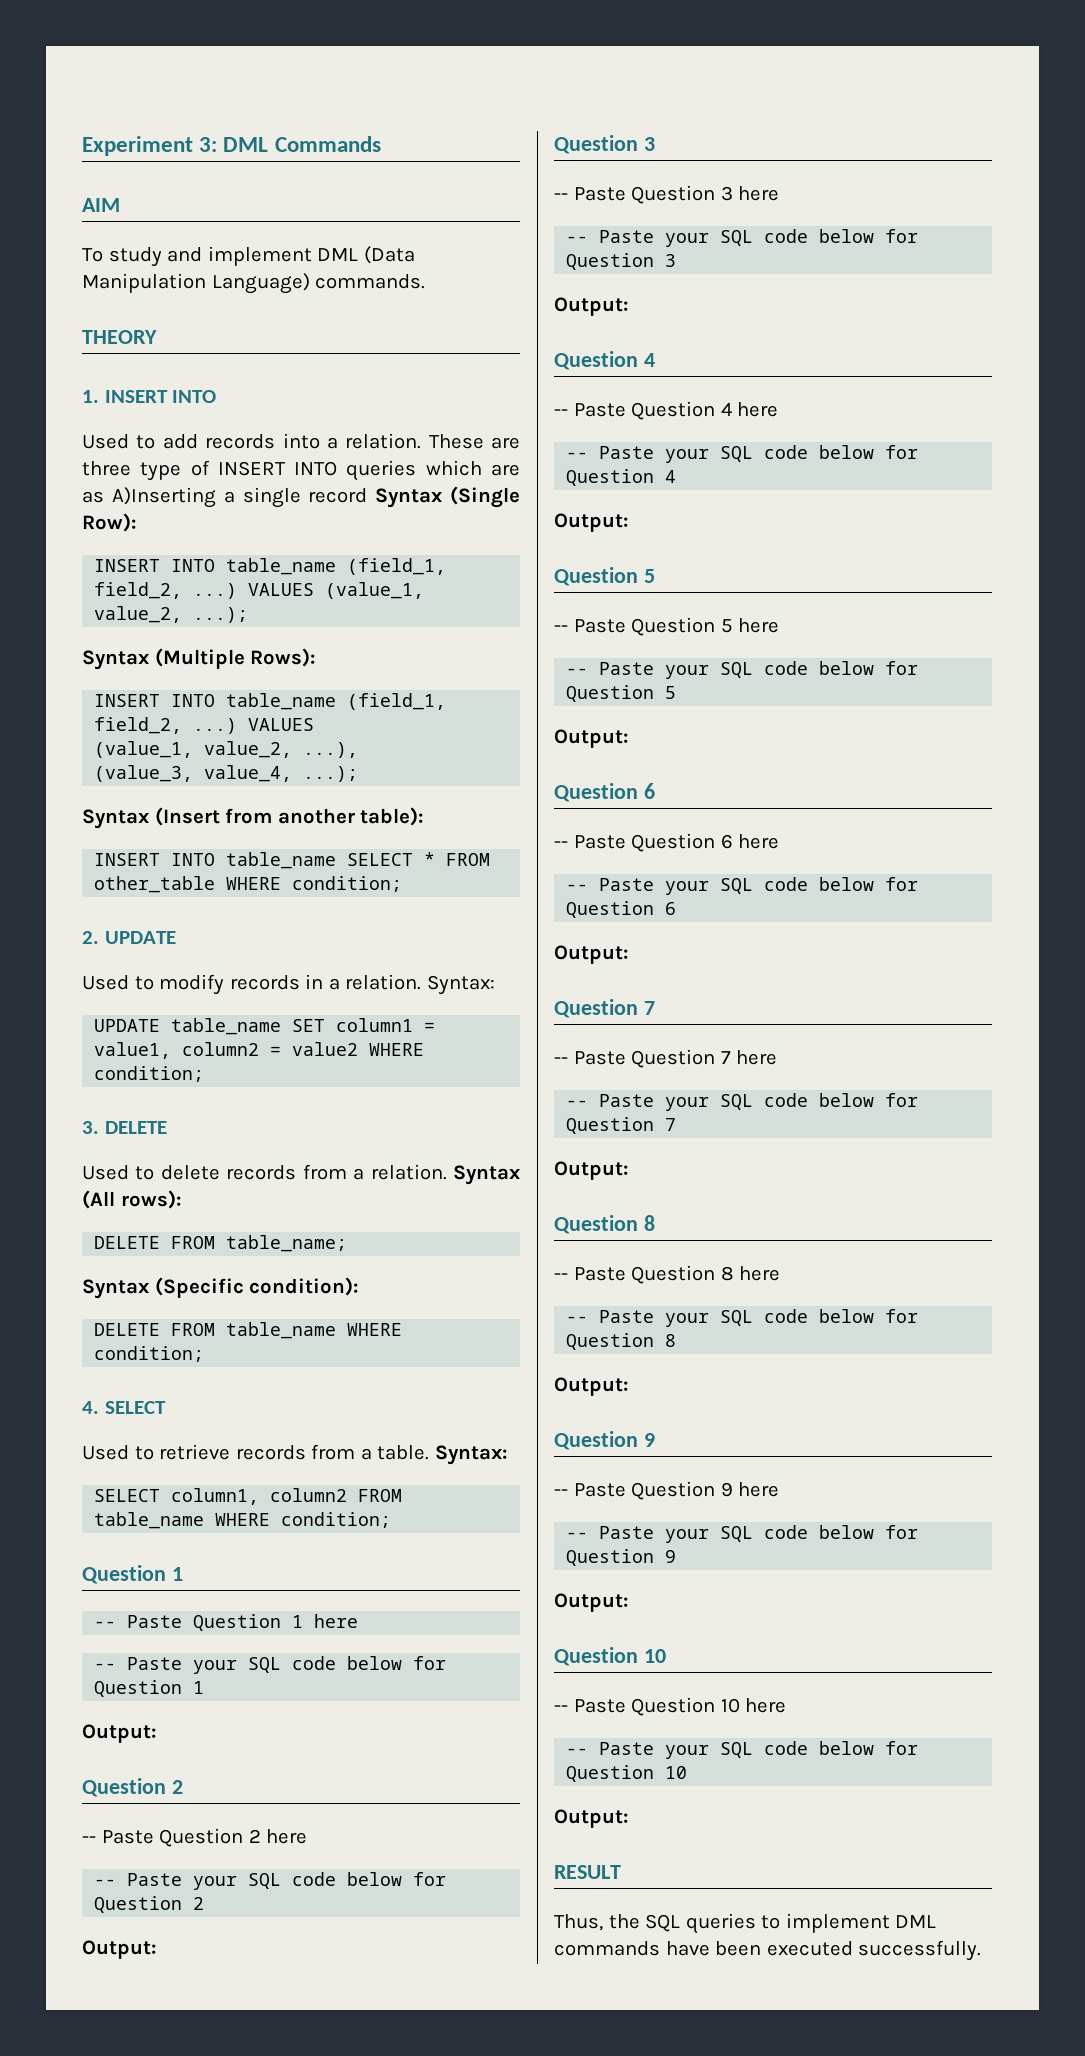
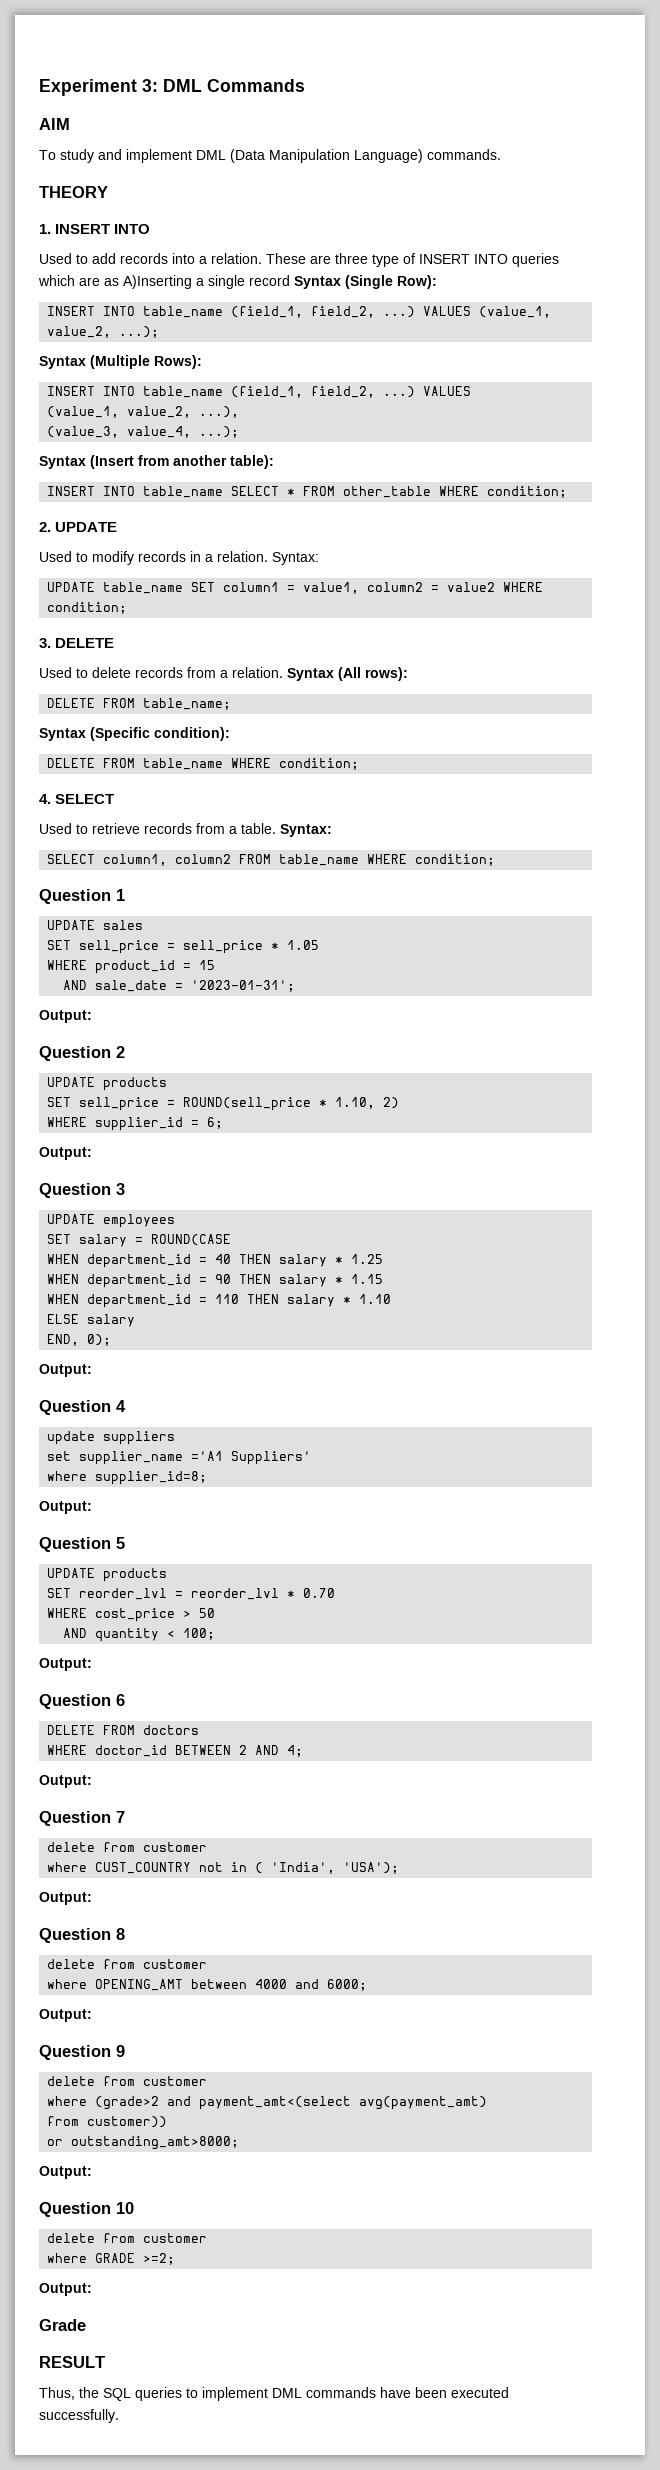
[94,1614,359,1631] [94,1656,447,1674] [94,1680,205,1697] [82,1724,157,1743] [82,1778,183,1797] [82,1828,308,1847] [94,1872,447,1890] [94,1896,205,1913] [82,1940,157,1959] [554,135,655,154] [554,185,780,204] [566,229,919,247] [566,253,677,270] [554,297,629,316] [554,351,655,370] [554,401,779,420] [566,445,919,463] [566,469,677,486] [554,513,629,532] [554,567,655,586] [554,617,780,636] [566,661,919,679] [566,685,677,702] [554,729,629,748] [554,783,655,802] [554,833,780,852] [566,877,919,895] [566,901,677,918] [554,945,629,964] [554,999,655,1018] [554,1049,778,1068] [566,1093,919,1111] [566,1117,677,1134] [554,1161,629,1180] [554,1215,655,1234] [554,1265,781,1284] [566,1309,919,1327] [566,1333,677,1350] [554,1377,629,1396] [554,1431,655,1450] [554,1481,780,1500] [566,1525,919,1543] [566,1549,677,1566] [554,1593,629,1612] [554,1647,666,1666] [554,1697,787,1716] [566,1741,919,1759] [566,1765,688,1782] [554,1809,629,1828] -- Paste Question 1 here // -- Paste your SQL code below for Question 1 // Output: // Question 2 // -- Paste Question 2 here // -- Paste your SQL code below for Question 2 // Output: // Question 3 // -- Paste Question 3 here // -- Paste your SQL code below for Question 3 // Output: // Question 4 // -- Paste Question 4 here // -- Paste your SQL code below for Question 4 // Output: // Question 5 // -- Paste Question 5 here // -- Paste your SQL code below for Question 5 // Output: // Question 6 // -- Paste Question 6 here // -- Paste your SQL code below for Question 6 // Output: // Question 7 // -- Paste Question 7 here // -- Paste your SQL code below for Question 7 // Output: // Question 8 // -- Paste Question 8 here // -- Paste your SQL code below for Question 8 // Output: // Question 9 // -- Paste Question 9 here // -- Paste your SQL code below for Question 9 // Output: // Question 10 // -- Paste Question 10 here // -- Paste your SQL code below for Question 10 // Output: -> [47,920,144,930] [47,940,320,954] [47,960,216,974] [63,980,296,992] [39,1010,92,1023] [39,1046,125,1061] [47,1077,168,1091] [47,1097,400,1111] [47,1117,224,1131] [39,1147,92,1160] [39,1183,125,1198] [47,1214,176,1228] [47,1234,232,1247] [47,1254,384,1268] [47,1274,384,1288] [47,1294,392,1308] [47,1314,136,1327] [47,1334,112,1346] [39,1364,92,1377] [39,1400,126,1415] [47,1431,176,1445] [47,1451,312,1465] [47,1471,208,1485] [39,1501,92,1514] [39,1537,125,1552] [47,1568,168,1582] [47,1588,336,1600] [47,1608,216,1622] [63,1628,216,1642] [39,1658,92,1671] [39,1694,125,1709] [47,1725,200,1735] [47,1745,304,1757] [39,1775,92,1788] [39,1811,125,1826] [47,1842,208,1852] [47,1862,400,1874] [39,1892,92,1905] [39,1928,125,1943] [47,1959,208,1969] [47,1979,368,1991] [39,2009,92,2022] [39,2045,125,2060] [47,2076,208,2086] [47,2096,488,2110] [47,2116,168,2128] [47,2136,240,2150] [39,2166,92,2179] [39,2202,134,2217] [47,2233,208,2243] [47,2253,176,2265] [39,2283,92,2296] [39,2319,86,2331] UPDATE sales // SET sell_price = sell_price * 1.05 // WHERE product_id = 15 // AND sale_date = '2023-01-31'; // Output: // Question 2 // UPDATE products // SET sell_price = ROUND(sell_price * 1.10, 2) // WHERE supplier_id = 6; // Output: // Question 3 // UPDATE employees // SET salary = ROUND(CASE // WHEN department_id = 40 THEN salary * 1.25 // WHEN department_id = 90 THEN salary * 1.15 // WHEN department_id = 110 THEN salary * 1.10 // ELSE salary // END, 0); // Output: // Question 4 // update suppliers // set supplier_name ='A1 Suppliers' // where supplier_id=8; // Output: // Question 5 // UPDATE products // SET reorder_lvl = reorder_lvl * 0.70 // WHERE cost_price > 50 // AND quantity < 100; // Output: // Question 6 // DELETE FROM doctors // WHERE doctor_id BETWEEN 2 AND 4; // Output: // Question 7 // delete from customer // where CUST_COUNTRY not in ( 'India', 'USA'); // Output: // Question 8 // delete from customer // where OPENING_AMT between 4000 and 6000; // Output: // Question 9 // delete from customer // where (grade>2 and payment_amt<(select avg(payment_amt) // from customer)) // or outstanding_amt>8000; // Output: // Question 10 // delete from customer // where GRADE >=2; // Output: // Grade

